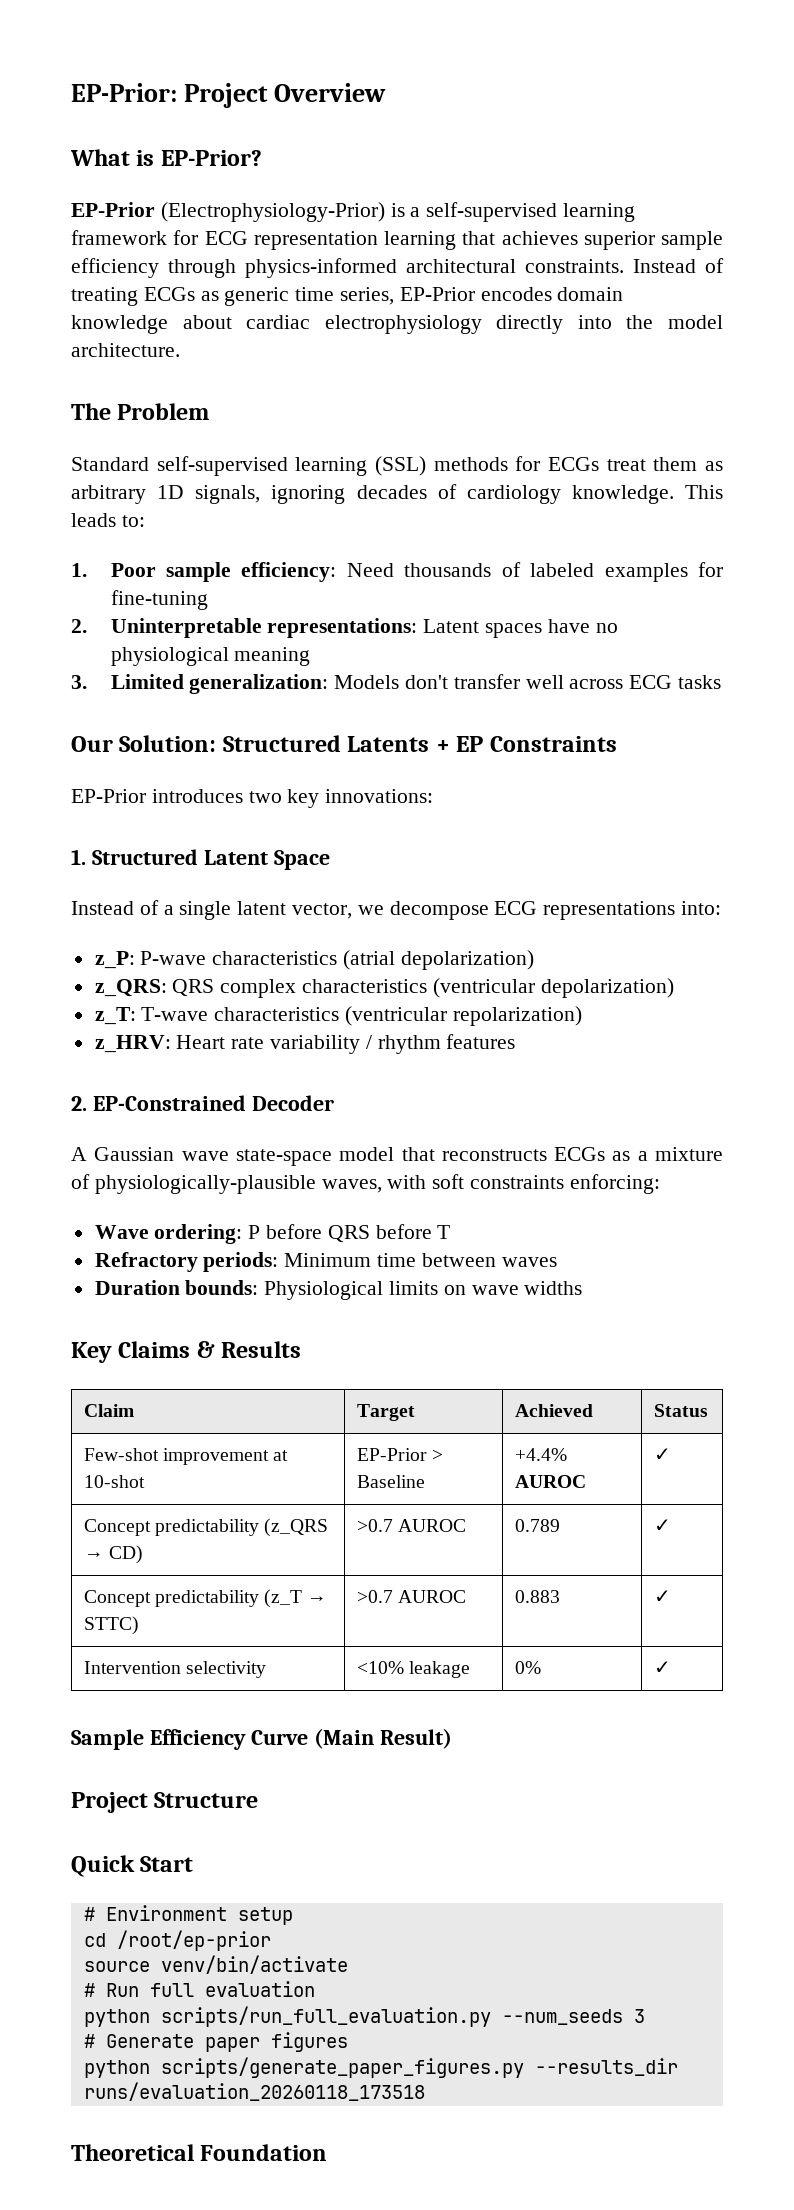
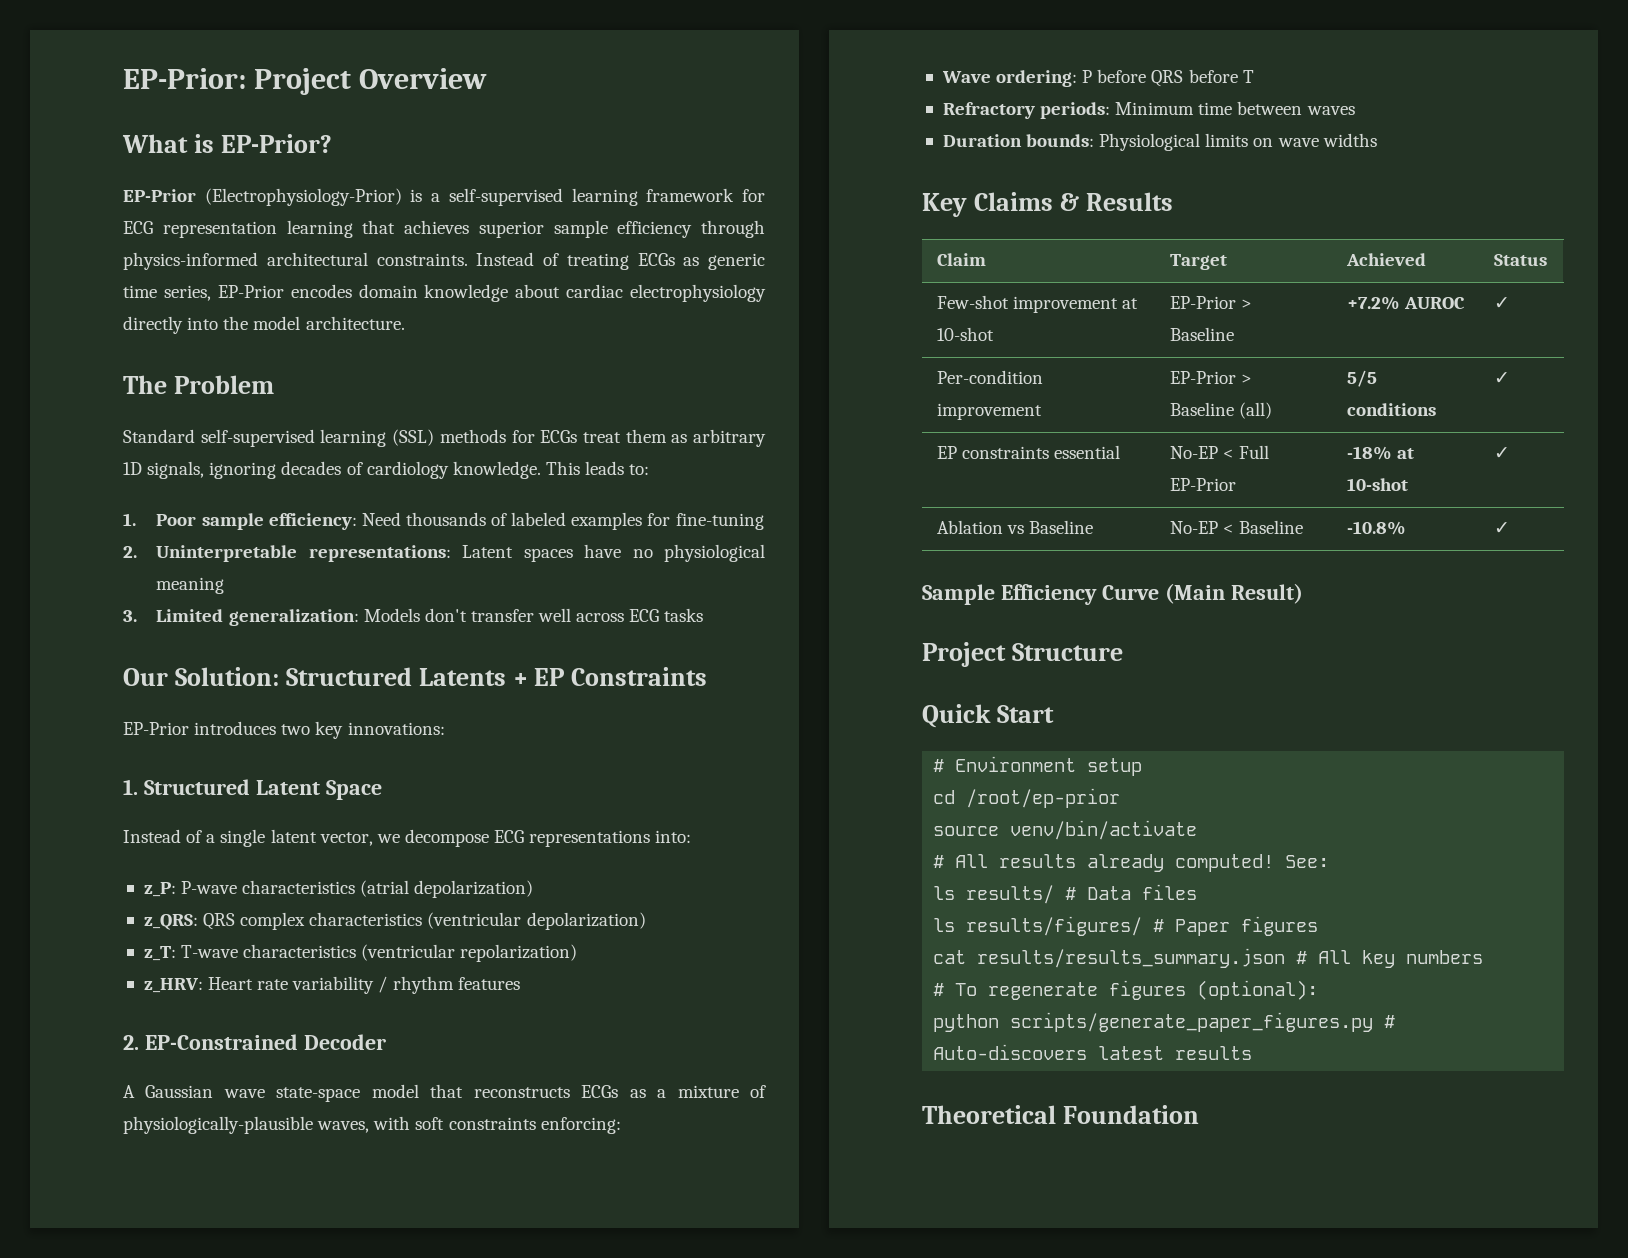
[514,1448,567,1461] +4.4% -> [1346,296,1400,310] +7.2%
[83,1518,329,1537] [83,1545,143,1564] [356,1519,466,1532] [514,1519,560,1532] [653,1519,671,1532] [83,1589,328,1608] [83,1616,139,1635] [356,1590,466,1603] [514,1590,560,1603] [653,1590,671,1603] [83,1661,266,1678] [356,1661,470,1678] [514,1661,541,1674] Concept predictability (z_QRS → CD) | >0.7 AUROC | 0.789 | ✓ // Concept predictability (z_T → STTC) | >0.7 AUROC | 0.883 | ✓ // Intervention selectivity | <10% leakage | 0% -> [936,370,1043,384] [936,403,1042,420] [1169,371,1252,384] [1169,402,1272,419] [1346,370,1377,387] [1346,403,1436,416] [1493,372,1510,384] [936,445,1120,459] [1169,445,1269,459] [1169,478,1236,491] [1346,446,1414,460] [1346,478,1408,491] [1493,447,1510,459] [936,520,1093,534] [1169,520,1303,534] [1346,521,1406,535] Per-condition improvement | EP-Prior > Baseline (all) | 5/5 conditions | ✓ // EP constraints essential | No-EP < Full EP-Prior | -18% at 10-shot | ✓ // Ablation vs Baseline | No-EP < Baseline | -10.8%
[105,1981,315,1997] [83,2006,645,2027] [83,2032,348,2052] Run full evaluation // python scripts/run_full_evaluation.py --num_seeds 3 // # Generate paper figures -> [955,854,1330,872] [933,884,1198,904] [933,916,1319,936] [933,948,1484,968] [933,980,1319,1000] All results already computed! See: // ls results/ # Data files // ls results/figures/ # Paper figures // cat results/results_summary.json # All key numbers // # To regenerate figures (optional):
[534,2058,678,2076] [83,2082,425,2101] --results_dir runs/evaluation_20260118_173518 -> [1384,1015,1396,1028] [933,1044,1253,1060] # Auto-discovers latest results

